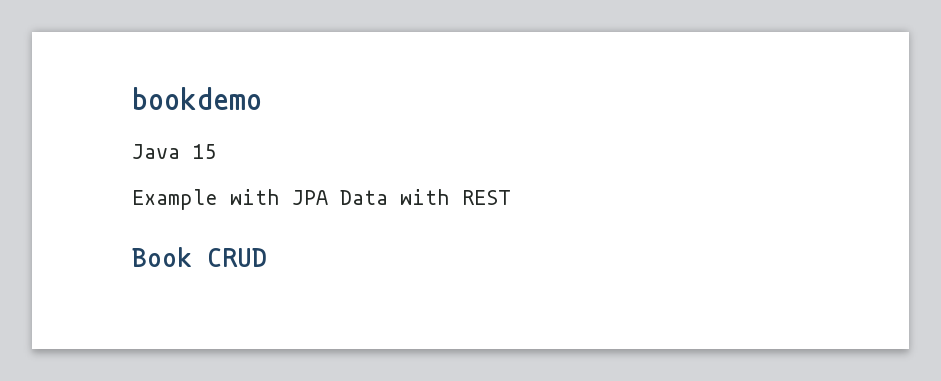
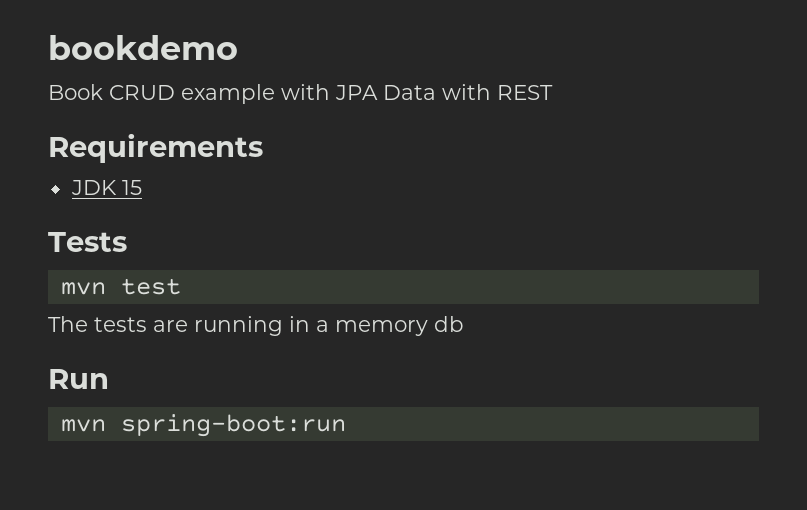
[132,144,216,159] [132,189,218,210] Java 15 // Example -> [48,84,275,104] Book CRUD example
[132,247,267,267] Book CRUD -> [48,133,263,163] [70,180,142,195] [48,232,127,252] [60,278,181,295] [48,316,464,336] [48,369,109,389] [60,414,346,437] Requirements // JDK 15 // Tests // mvn test // The tests are running in a memory db // Run // mvn spring-boot:run

